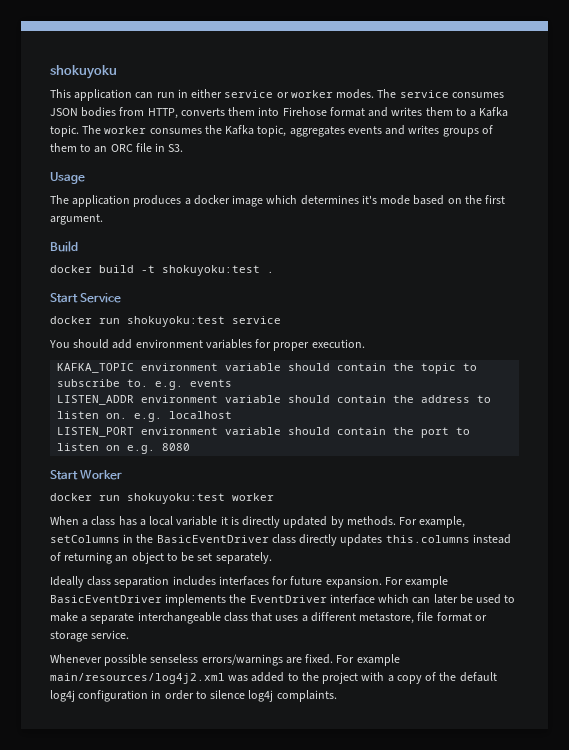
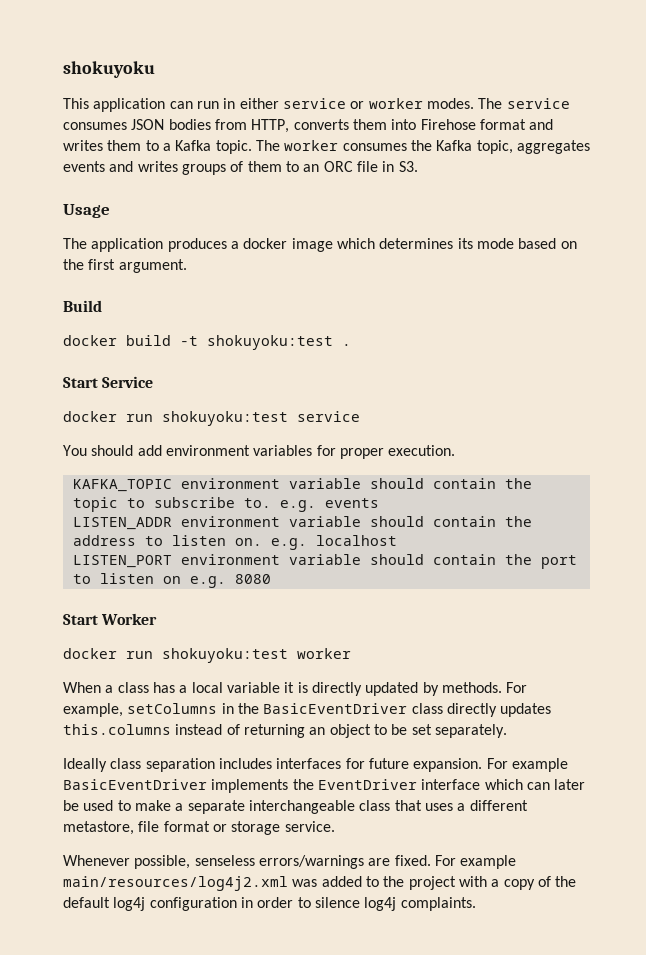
[361,195,377,204] it's -> [457,238,473,249] its
[104,654,148,666] possible -> [134,855,191,869] possible,

